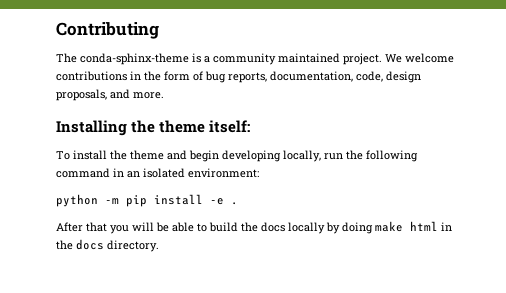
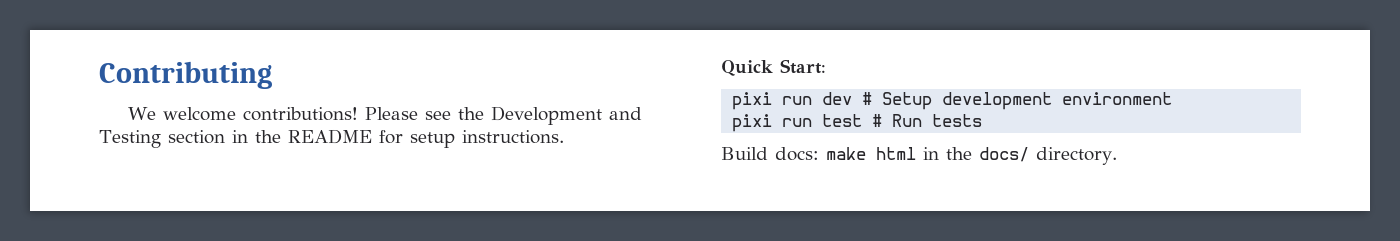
[56,53,454,65] [56,71,421,83] [56,89,164,101] [56,120,251,136] [56,150,418,162] [56,168,259,178] [56,194,238,207] [56,222,373,234] The conda-sphinx-theme is a community maintained project. We welcome contributions in the form of bug reports, documentation, code, design proposals, and more. // Installing the theme itself: // To install the theme and begin developing locally, run the following command in an isolated environment: // python -m pip install -e . // After that you will be able to build the docs locally by doing -> [127,106,642,125] [99,129,564,148] [721,59,826,76] [732,92,1173,110] [732,114,983,132] [721,147,819,161] We welcome contributions! Please see the Development and Testing section in the README for setup instructions. // Quick Start: // pixi run dev # Setup development environment // pixi run test # Run tests // Build docs:
[76,239,104,250] docs -> [979,147,1029,162] docs/

